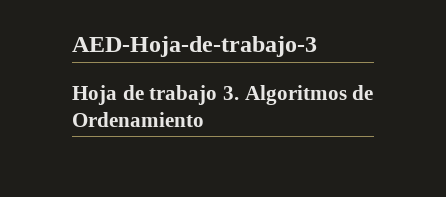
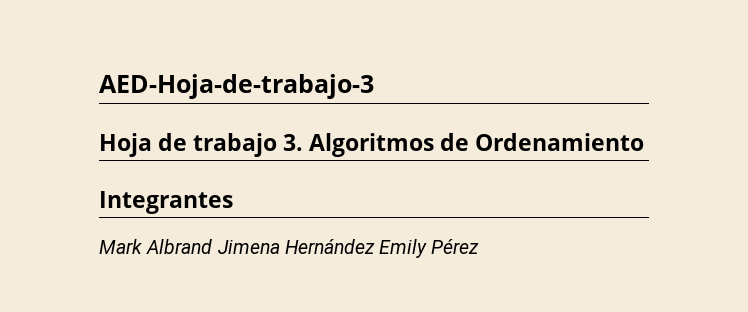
(204, 119) none -> [99,191,233,214] [99,239,480,258] // Integrantes // Mark Albrand Jimena Hernández Emily Pérez

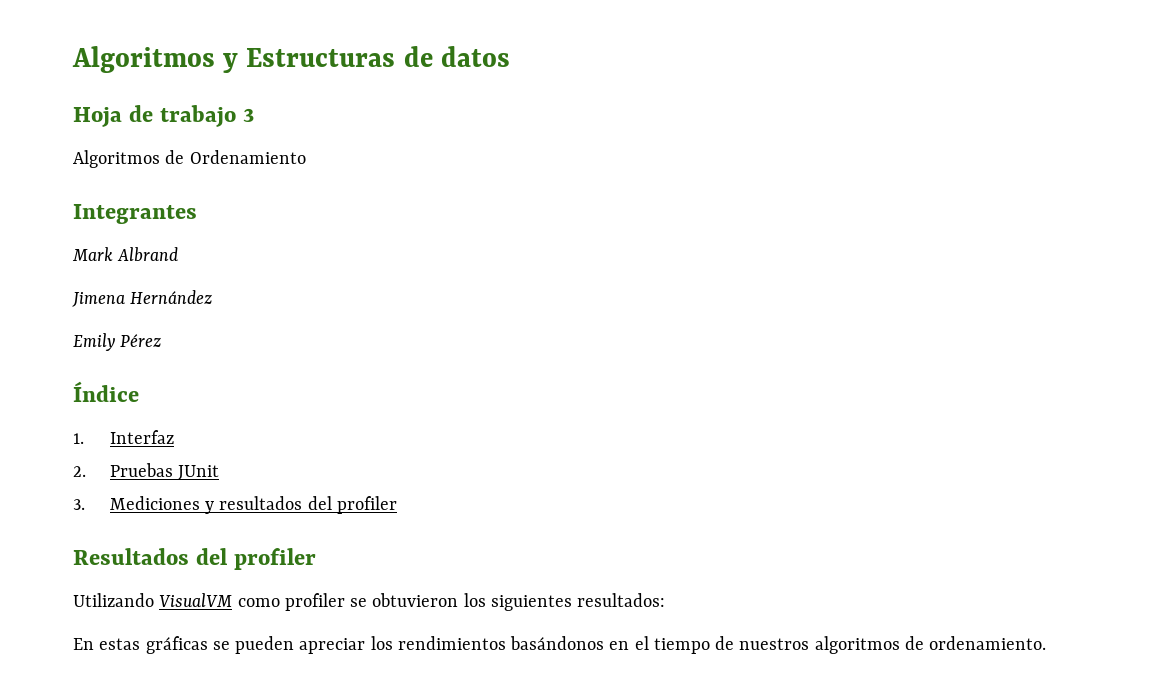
[99,74,374,99] AED-Hoja-de-trabajo-3 -> [72,46,510,73] Algoritmos y Estructuras de datos
[283,134,304,151] 3. -> [243,108,255,122] 3 //
(213, 246) none -> (179, 254) //
(375, 246) none -> (213, 297) //
(480, 246) none -> [73,381,139,402] [73,430,174,444] [73,463,220,480] [73,496,397,514] [73,548,317,570] [73,593,666,611] [73,636,1047,654] // Índice // 1. Interfaz // 2. Pruebas JUnit // 3. Mediciones y resultados del profiler // Resultados del profiler // Utilizando VisualVM como profiler se obtuvieron los siguientes resultados: // En estas gráficas se pueden apreciar los rendimientos basándonos en el tiempo de nuestros algoritmos de ordenamiento.

